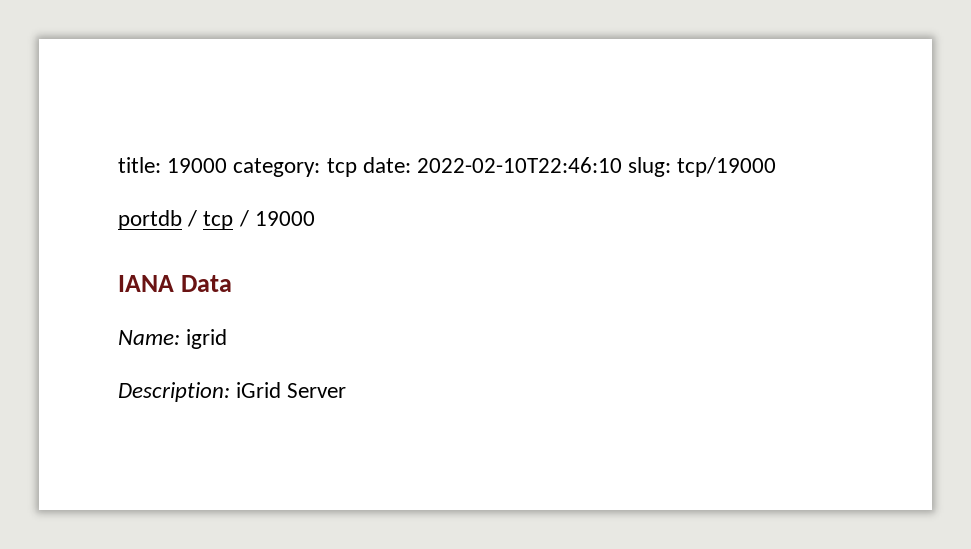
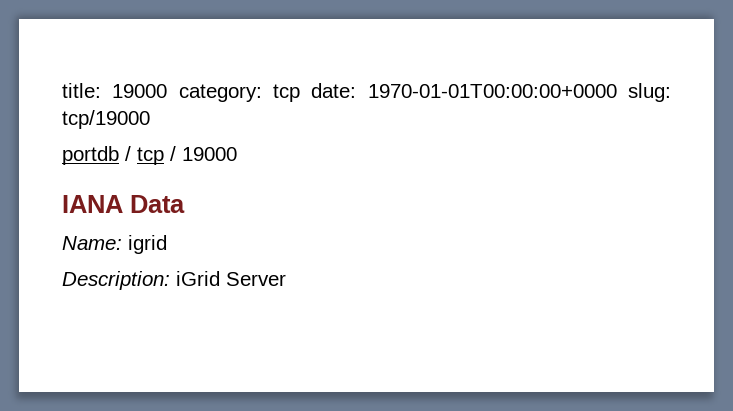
[417,157,623,173] 2022-02-10T22:46:10 -> [367,84,617,98] 1970-01-01T00:00:00+0000

